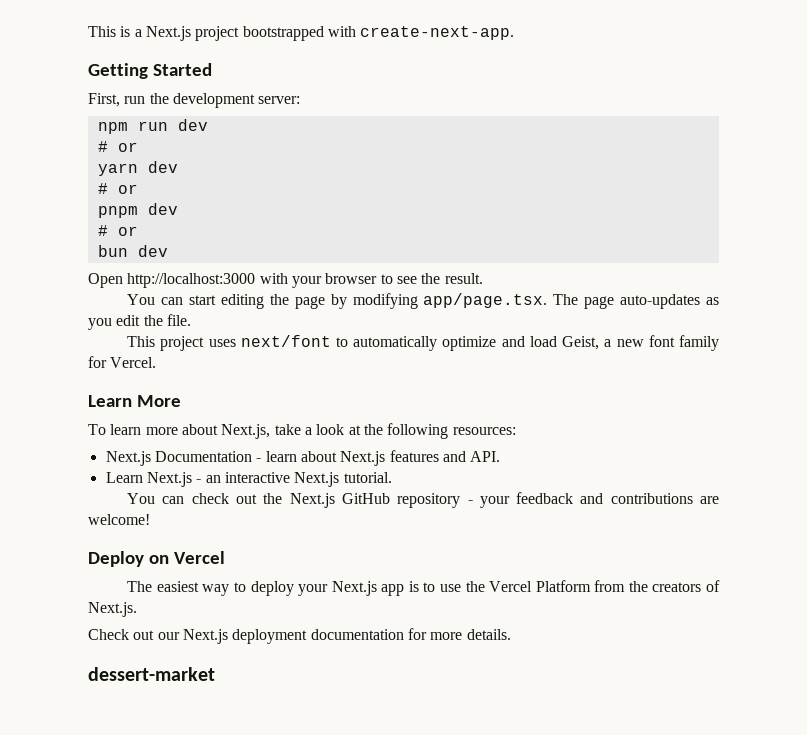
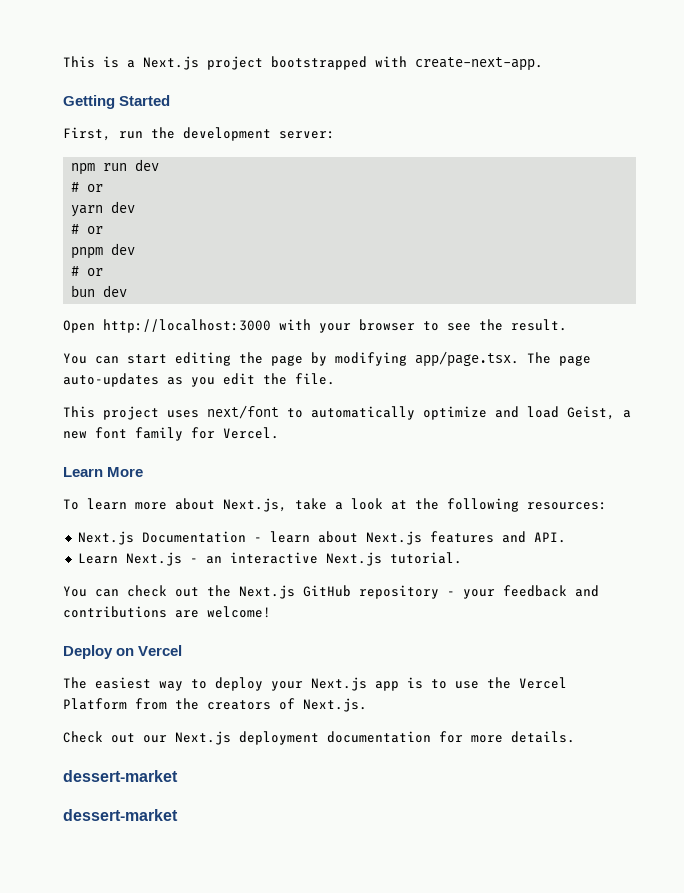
(215, 674) none -> [63,809,178,821] // dessert-market

